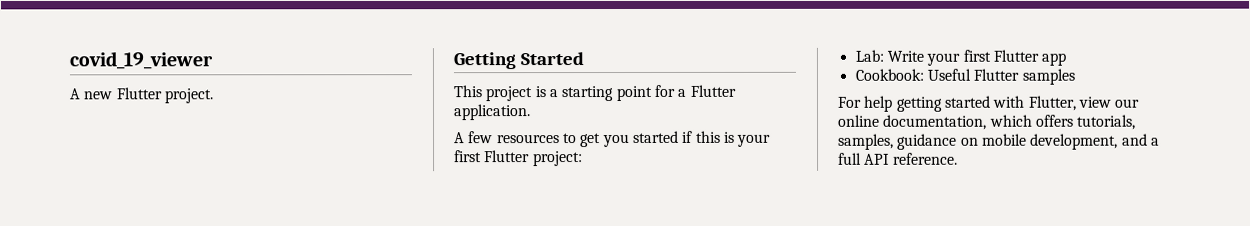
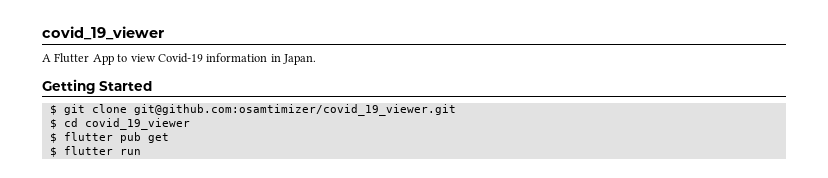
[83,87,213,104] [453,52,584,70] [453,84,736,102] [453,104,531,121] [454,130,772,148] [454,150,583,167] [854,49,1067,66] [854,68,1075,85] [837,95,1140,112] [838,114,1137,130] [838,133,1160,150] [838,152,958,165] new Flutter project. // Getting Started // This project is a starting point for a Flutter application. // A few resources to get you started if this is your first Flutter project: // Lab: Write your first Flutter app // Cookbook: Useful Flutter samples // For help getting started with Flutter, view our online documentation, which offers tutorials, samples, guidance on mobile development, and a full API reference. -> [54,53,316,65] [42,79,152,94] [49,104,456,116] [49,118,190,130] [49,132,169,143] [49,146,141,157] Flutter App to view Covid-19 information in Japan. // Getting Started // $ git clone git@github.com:osamtimizer/covid_19_viewer.git // $ cd covid_19_viewer // $ flutter pub get // $ flutter run

